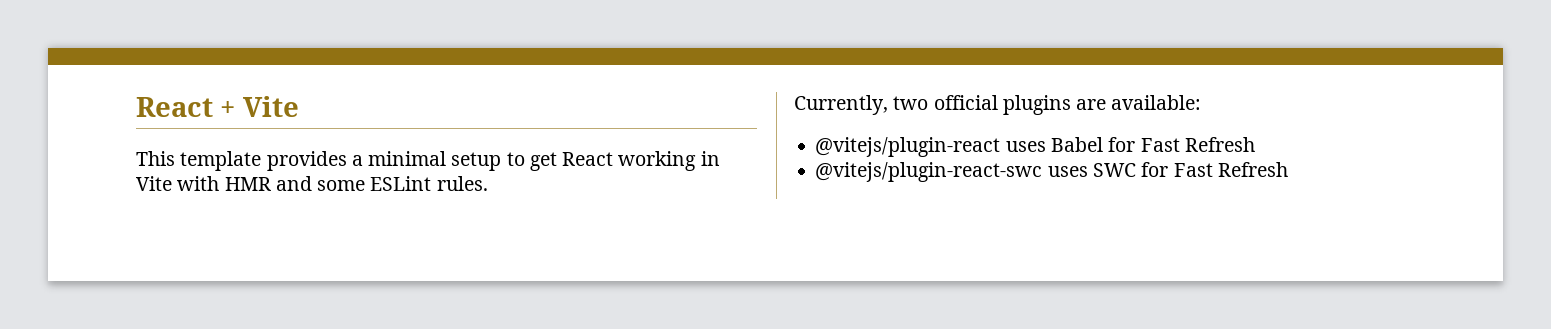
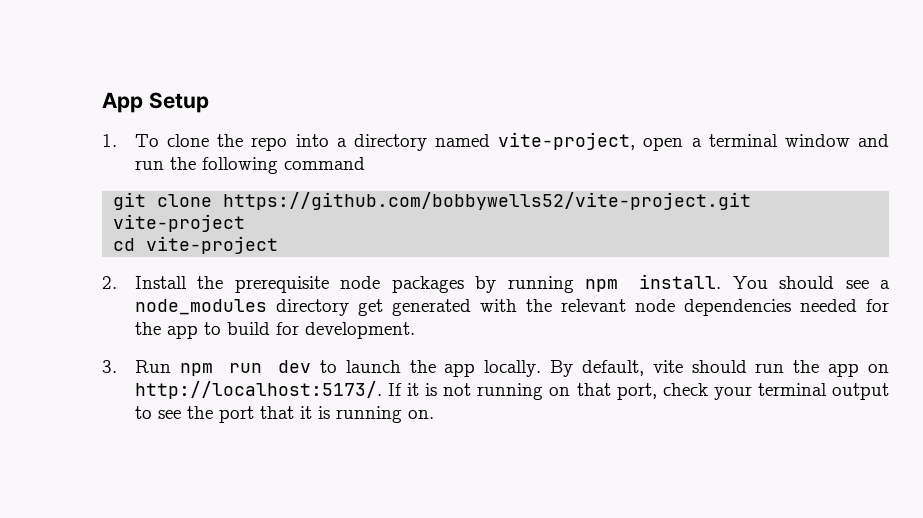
[136,96,299,117] [136,151,720,171] [136,176,488,191] [794,95,1202,115] [815,137,1255,157] [815,162,1288,182] React + Vite // This template provides a minimal setup to get React working in Vite with HMR and some ESLint rules. // Currently, two official plugins are available: // @vitejs/plugin-react uses Babel for Fast Refresh // @vitejs/plugin-react-swc uses SWC for Fast Refresh -> [102,92,209,113] [102,132,889,151] [134,157,365,174] [113,192,752,210] [113,214,246,232] [113,236,279,254] [102,274,891,293] [134,299,889,316] [134,322,415,339] [102,360,890,377] [134,381,889,400] [134,406,434,423] App Setup // 1. To clone the repo into a directory named vite-project, open a terminal window and run the following command // git clone https://github.com/bobbywells52/vite-project.git vite-project // cd vite-project // 2. Install the prerequisite node packages by running npm install. You should see a node_modules directory get generated with the relevant node dependencies needed for the app to build for development. // 3. Run npm run dev to launch the app locally. By default, vite should run the app on http://localhost:5173/. If it is not running on that port, check your terminal output to see the port that it is running on.

